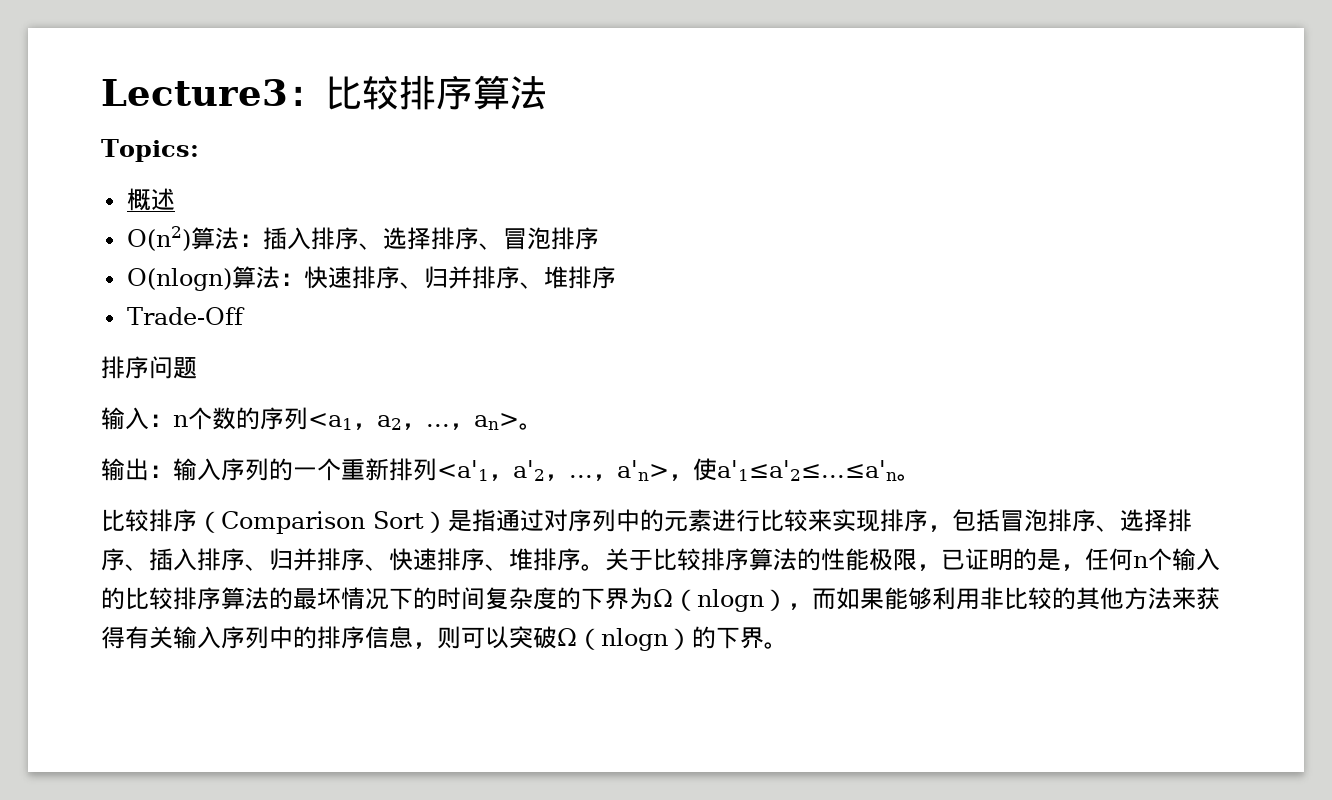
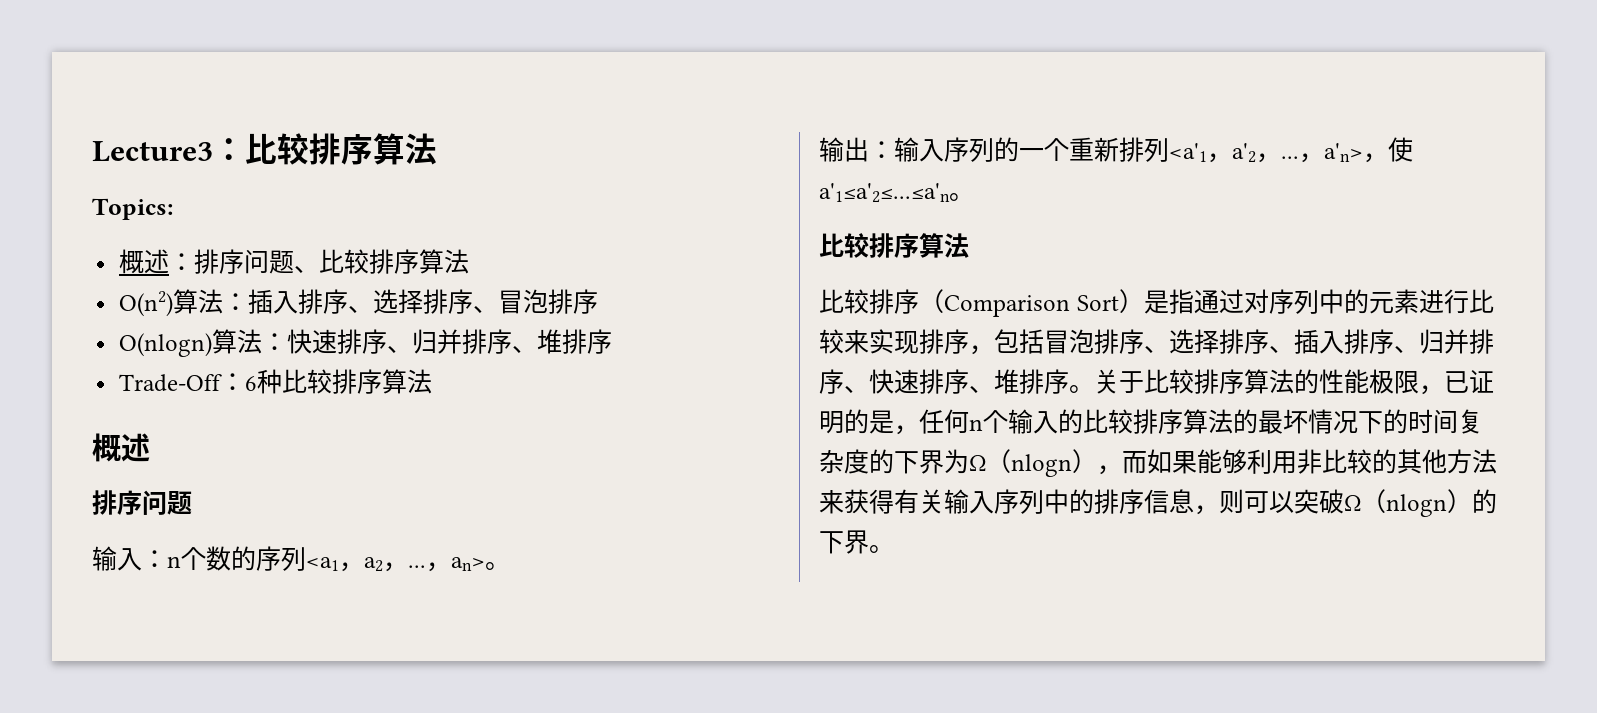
(176, 199) none -> [169,249,470,274] ：排序问题、比较排序算法
(246, 316) none -> [220,369,433,394] [92,433,150,462] ：6种比较排序算法 // 概述
(921, 477) none -> [819,233,969,258] // 比较排序算法

